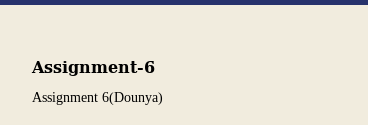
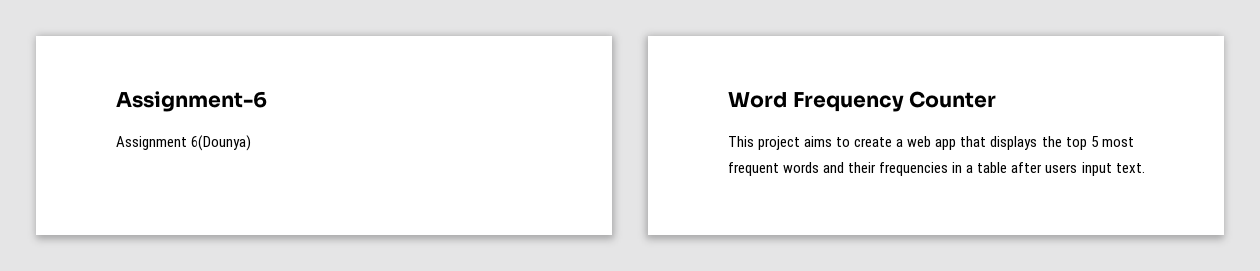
(163, 98) none -> [728,91,997,112] [728,136,1134,150] [728,162,1145,176] // Word Frequency Counter // This project aims to create a web app that displays the top 5 most frequent words and their frequencies in a table after users input text.

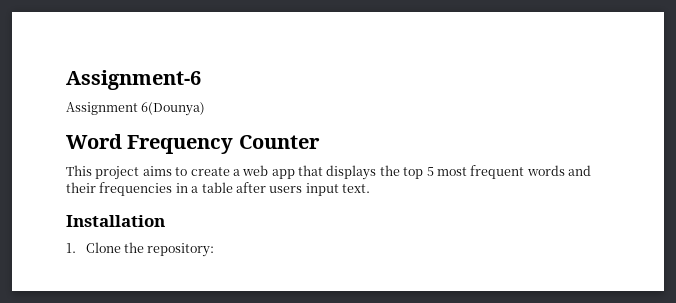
(1145, 168) none -> [66,215,165,227] [66,242,215,257] // Installation // 1. Clone the repository:

